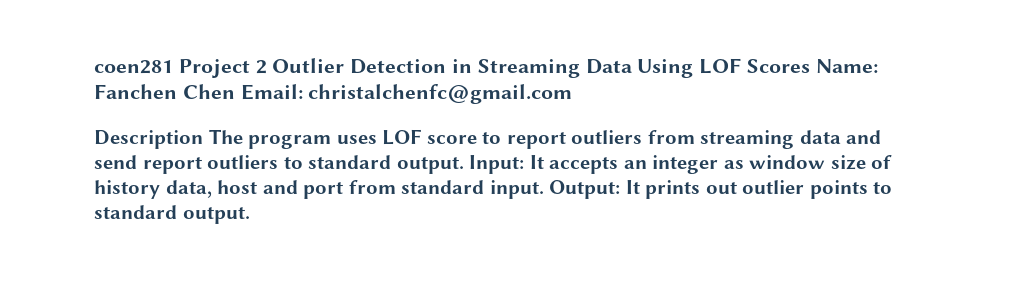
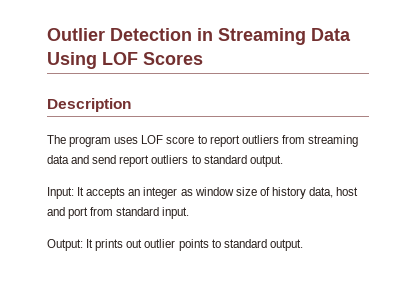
[94,59,267,78] coen281 Project 2 -> (47, 34) none
[815,59,878,73] [94,84,573,104] Name: Fanchen Chen Email: christalchenfc@gmail.com -> (203, 58) none
(203, 139) none -> (131, 105) //
(464, 165) none -> (283, 161) //
(544, 189) none -> (190, 213) //

